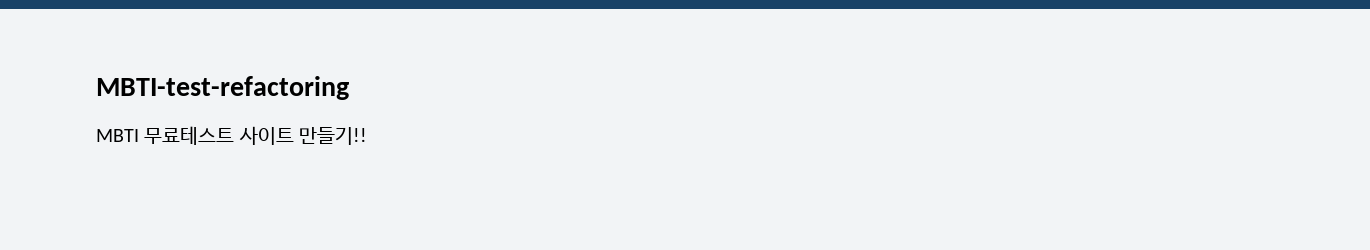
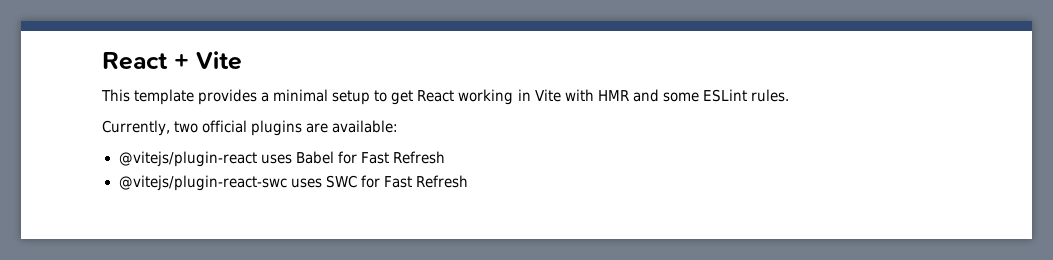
[96,76,349,100] [96,126,368,145] MBTI-test-refactoring // MBTI 무료테스트 사이트 만들기!! -> [102,51,242,70] [101,89,789,105] [102,120,399,136] [118,151,445,167] [118,175,468,191] React + Vite // This template provides a minimal setup to get React working in Vite with HMR and some ESLint rules. // Currently, two official plugins are available: // @vitejs/plugin-react uses Babel for Fast Refresh // @vitejs/plugin-react-swc uses SWC for Fast Refresh

